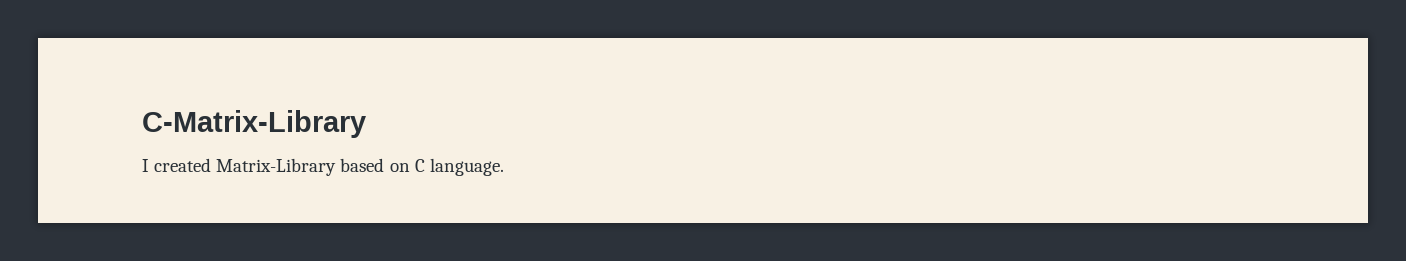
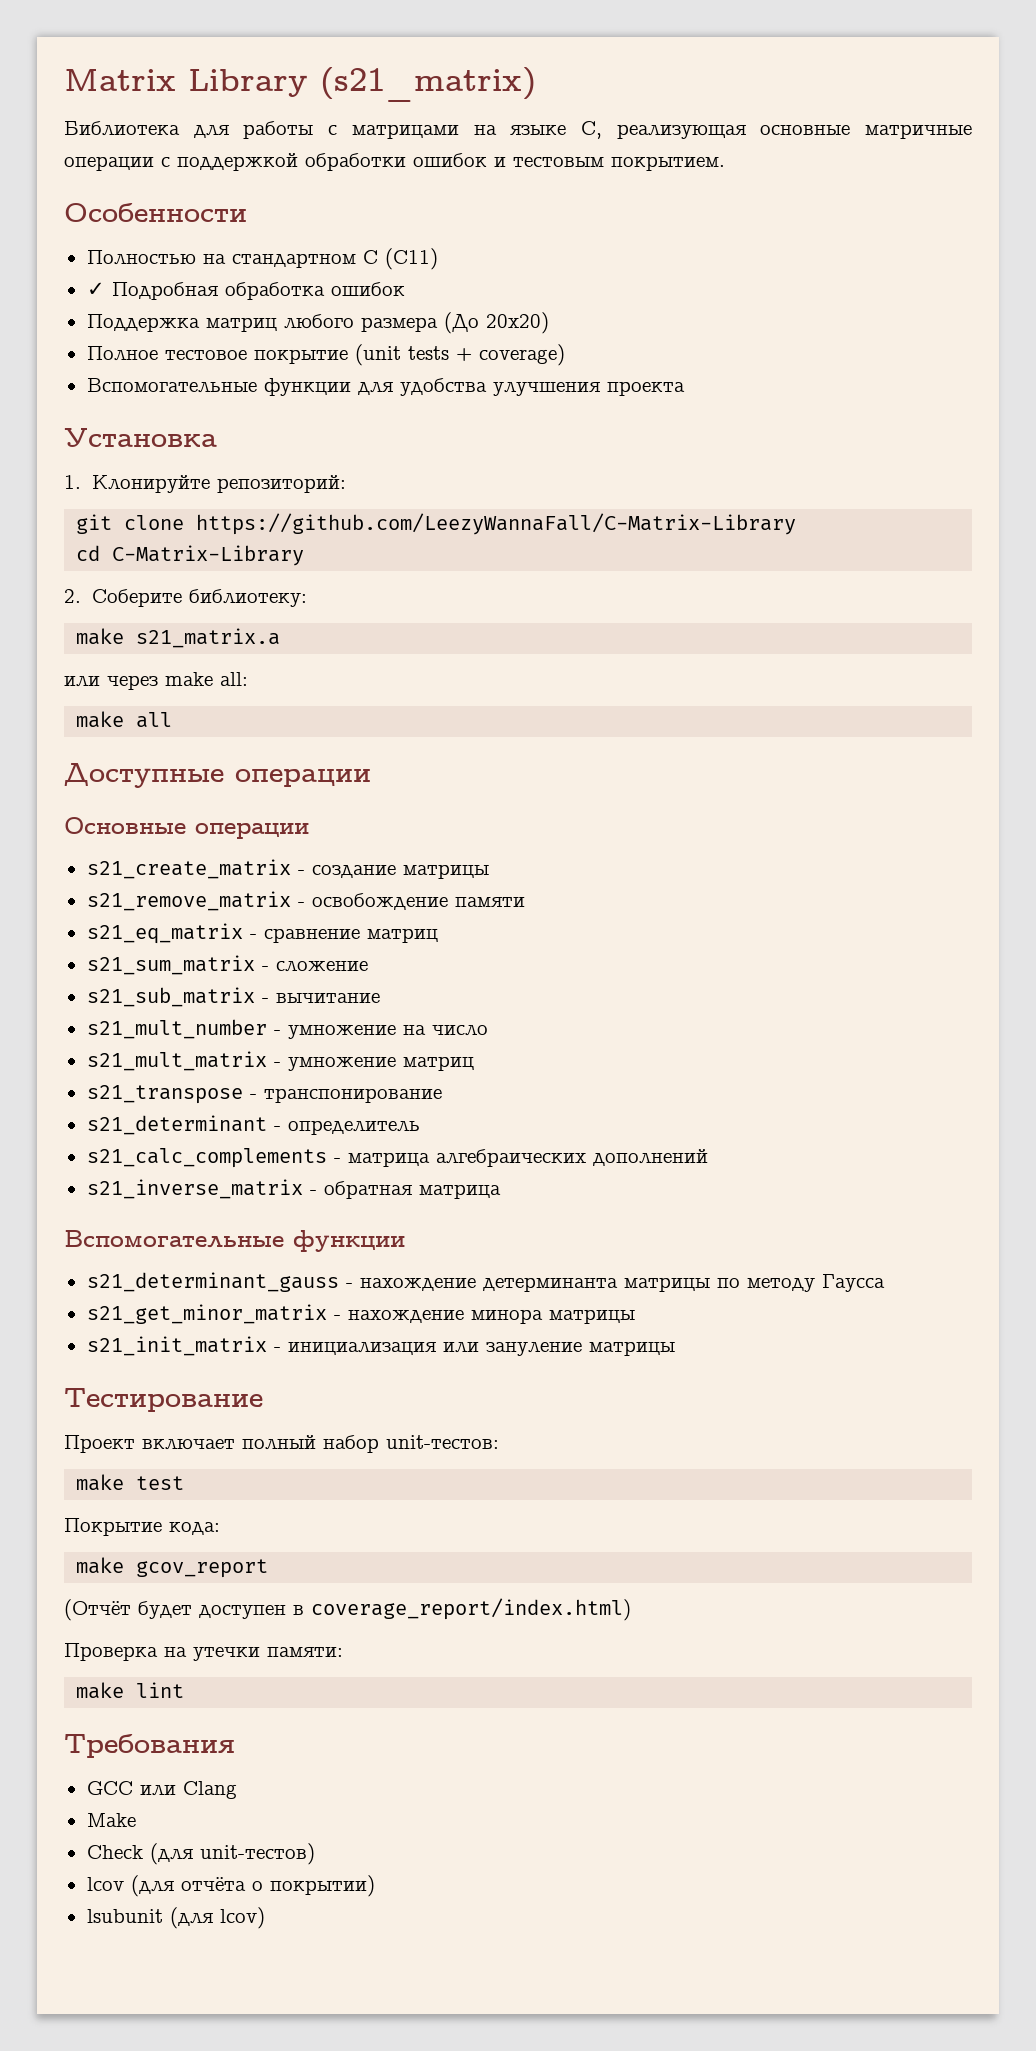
[142,110,366,138] [142,158,504,176] C-Matrix-Library // I created Matrix-Library based on C language. -> [64,67,536,102] [64,121,973,139] [64,153,725,171] [64,203,247,222] [86,248,438,270] [86,282,405,300] [86,312,549,334] [86,344,565,366] [86,378,685,396] [64,428,217,447] [64,475,346,493] [76,513,797,535] [76,545,305,566] [64,589,307,607] [76,628,281,648] [64,672,248,690] [76,711,173,728] [64,763,371,788] [64,817,309,839] [86,859,489,879] [86,891,525,911] [86,923,438,944] [86,955,368,975] [86,987,380,1007] [86,1019,488,1039] [86,1051,474,1071] [86,1085,442,1104] [86,1115,420,1135] [86,1148,708,1168] [86,1179,501,1199] [64,1230,405,1252] [86,1272,885,1292] [86,1304,635,1324] [86,1336,675,1356] [64,1388,263,1412] [64,1435,499,1453] [76,1474,185,1491] [64,1518,220,1536] [76,1557,269,1578] [64,1598,631,1621] [64,1643,343,1661] [76,1682,185,1699] [64,1734,235,1758] [86,1781,237,1799] [86,1813,136,1827] [86,1843,315,1865] [86,1875,375,1897] [86,1907,265,1929] Matrix Library (s21_matrix) // Библиотека для работы с матрицами на языке C, реализующая основные матричные операции с поддержкой обработки ошибок и тестовым покрытием. // Особенности // Полностью на стандартном C (C11) // ✓ Подробная обработка ошибок // Поддержка матриц любого размера (До 20x20) // Полное тестовое покрытие (unit tests + coverage) // Вспомогательные функции для удобства улучшения проекта // Установка // 1. Клонируйте репозиторий: // git clone https://github.com/LeezyWannaFall/C-Matrix-Library // cd C-Matrix-Library // 2. Соберите библиотеку: // make s21_matrix.a // или через make all: // make all // Доступные операции // Основные операции // s21_create_matrix - создание матрицы // s21_remove_matrix - освобождение памяти // s21_eq_matrix - сравнение матриц // s21_sum_matrix - сложение // s21_sub_matrix - вычитание // s21_mult_number - умножение на число // s21_mult_matrix - умножение матриц // s21_transpose - транспонирование // s21_determinant - определитель // s21_calc_complements - матрица алгебраических дополнений // s21_inverse_matrix - обратная матрица // Вспомогательные функции // s21_determinant_gauss - нахождение детерминанта матрицы по методу Гаусса // s21_get_minor_matrix - нахождение минора матрицы // s21_init_matrix - инициализация или зануление матрицы // Тестирование // Проект включает полный набор unit-тестов: // make test // Покрытие кода: // make gcov_report // (Отчёт будет доступен в coverage_report/index.html) // Проверка на утечки памяти: // make lint // Требования // GCC или Clang // Make // Check (для unit-тестов) // lcov (для отчёта о покрытии) // lsubunit (для lcov)

